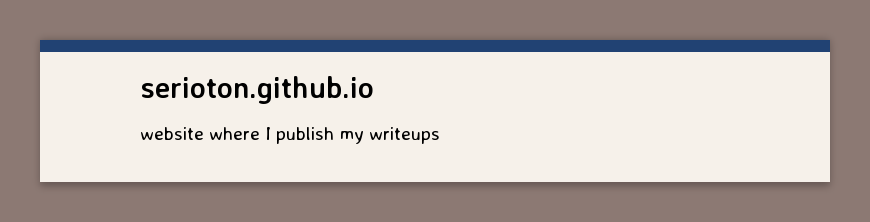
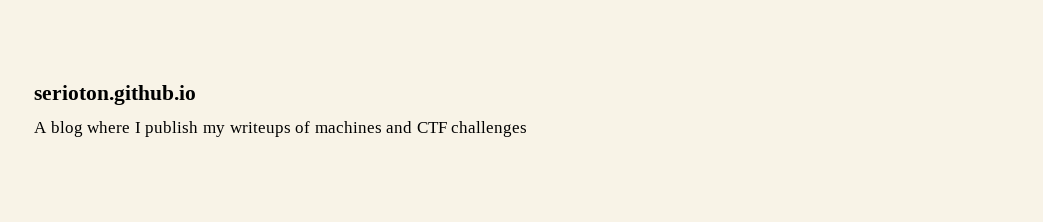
[140,127,204,140] website -> [34,121,83,137] A blog
(440, 135) none -> [295,121,528,137] of machines and CTF challenges

